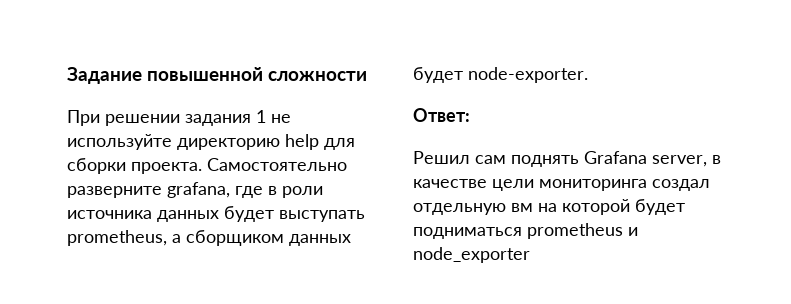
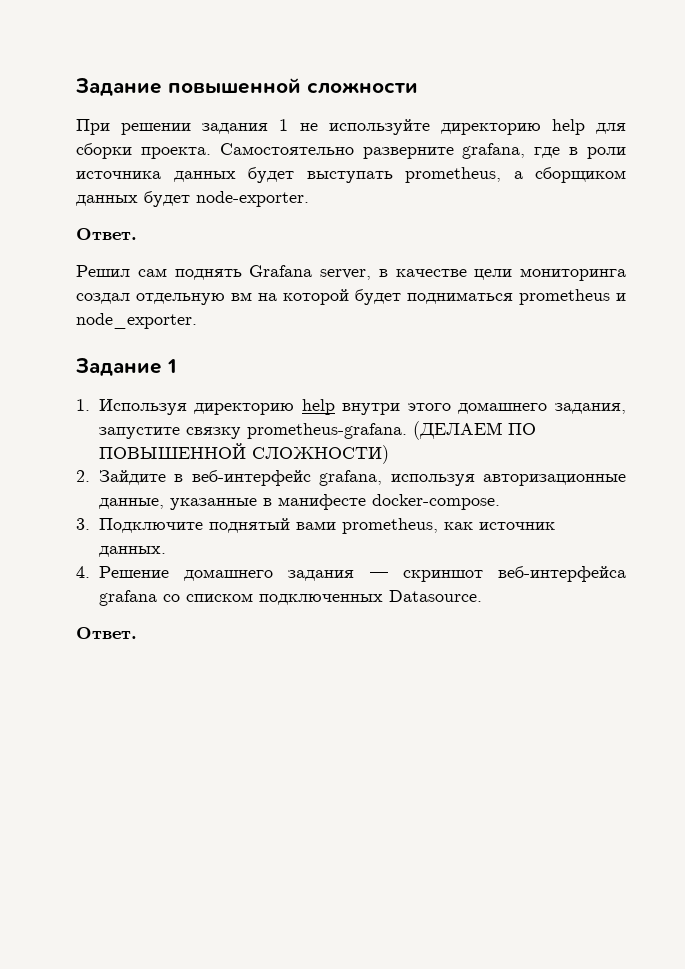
[413,108,470,122] Ответ: -> [76,228,137,240] Ответ.
[413,247,530,263] node_exporter -> [76,313,197,329] [75,358,176,376] [76,399,627,415] [98,421,536,440] [98,443,389,464] [76,470,626,486] [98,494,500,510] [76,518,555,534] [98,546,166,557] [76,566,626,582] [98,590,482,606] [76,627,137,639] node_exporter. // Задание 1 // 1. Используя директорию help внутри этого домашнего задания, запустите связку prometheus-grafana. (ДЕЛАЕМ ПО ПОВЫШЕННОЙ СЛОЖНОСТИ) // 2. Зайдите в веб-интерфейс grafana, используя авторизационные данные, указанные в манифесте docker-compose. // 3. Подключите поднятый вами prometheus, как источник данных. // 4. Решение домашнего задания — скриншот веб-интерфейса grafana со списком подключенных Datasource. // Ответ.

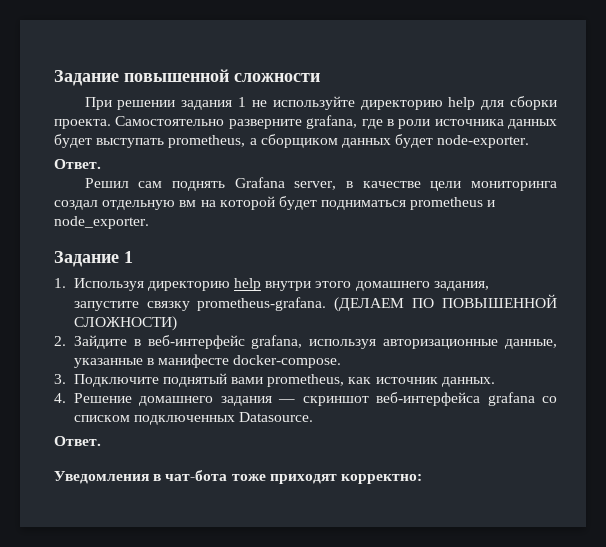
(137, 633) none -> [54,470,422,484] // Уведомления в чат-бота тоже приходят корректно:

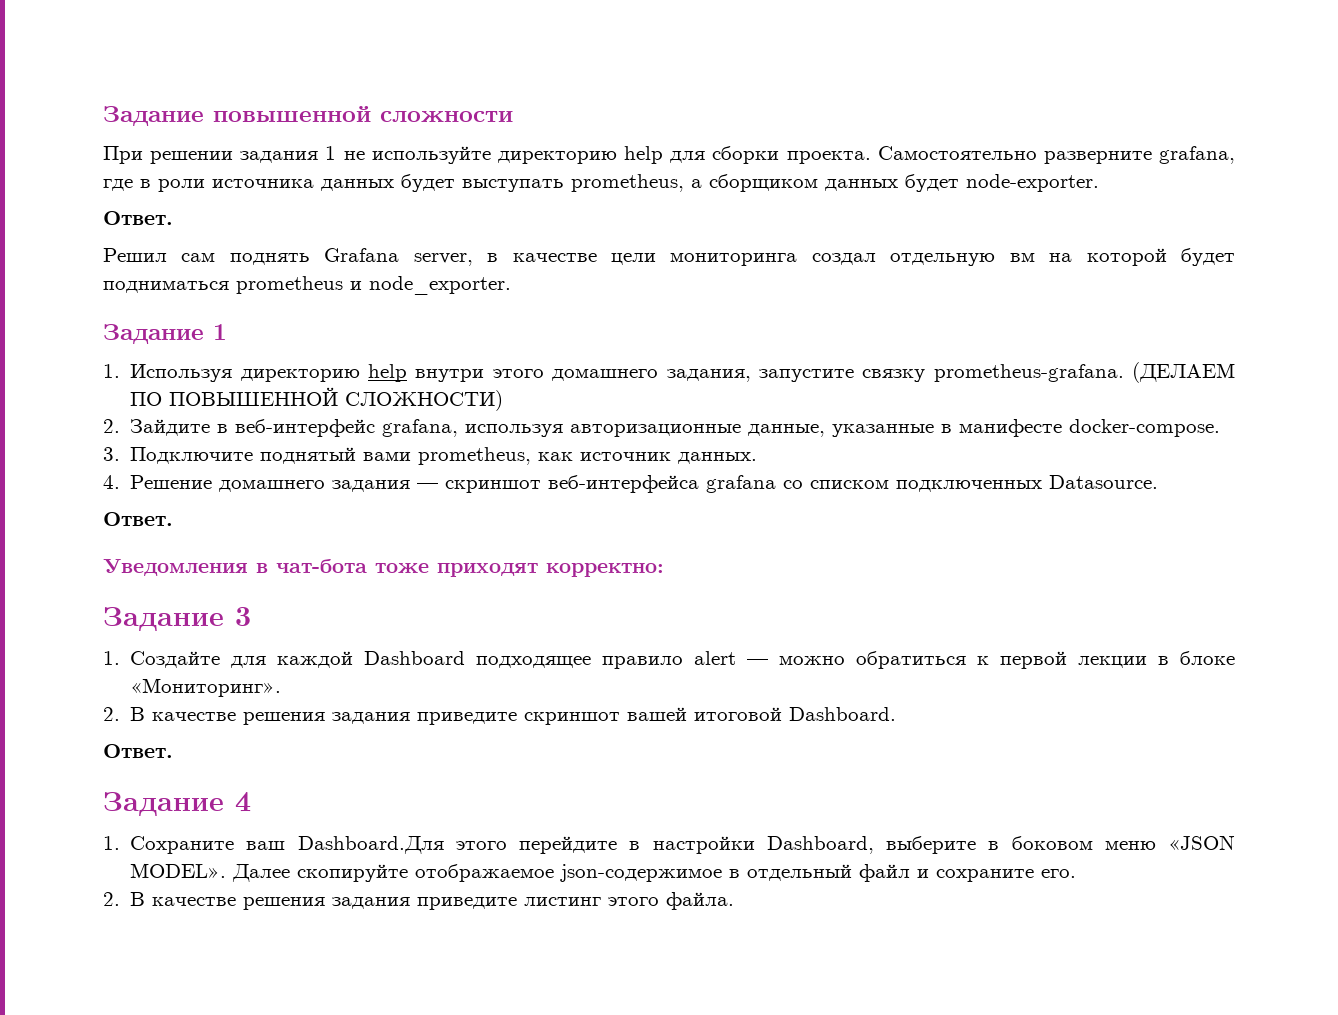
(422, 479) none -> [103,607,251,631] [103,651,1236,669] [130,678,282,697] [103,707,897,725] [103,744,173,758] [103,792,251,816] [103,835,1235,854] [130,863,1077,882] [103,892,735,910] // Задание 3 // 1. Создайте для каждой Dashboard подходящее правило alert — можно обратиться к первой лекции в блоке «Мониторинг». // 2. В качестве решения задания приведите скриншот вашей итоговой Dashboard. // Ответ. // Задание 4 // 1. Сохраните ваш Dashboard.Для этого перейдите в настройки Dashboard, выберите в боковом меню «JSON MODEL». Далее скопируйте отображаемое json-содержимое в отдельный файл и сохраните его. // 2. В качестве решения задания приведите листинг этого файла.

